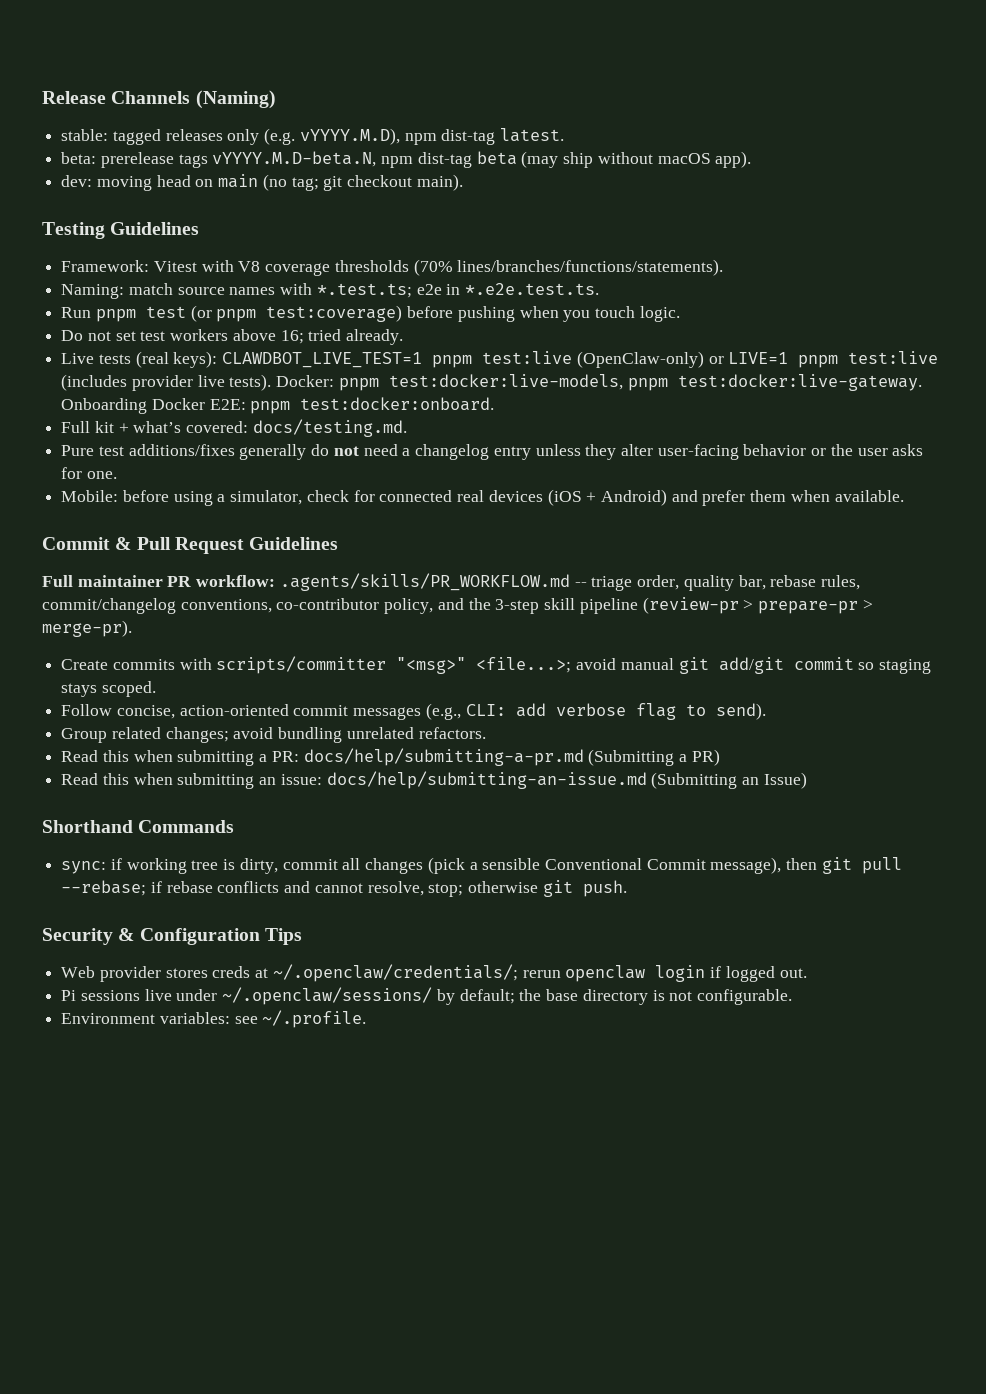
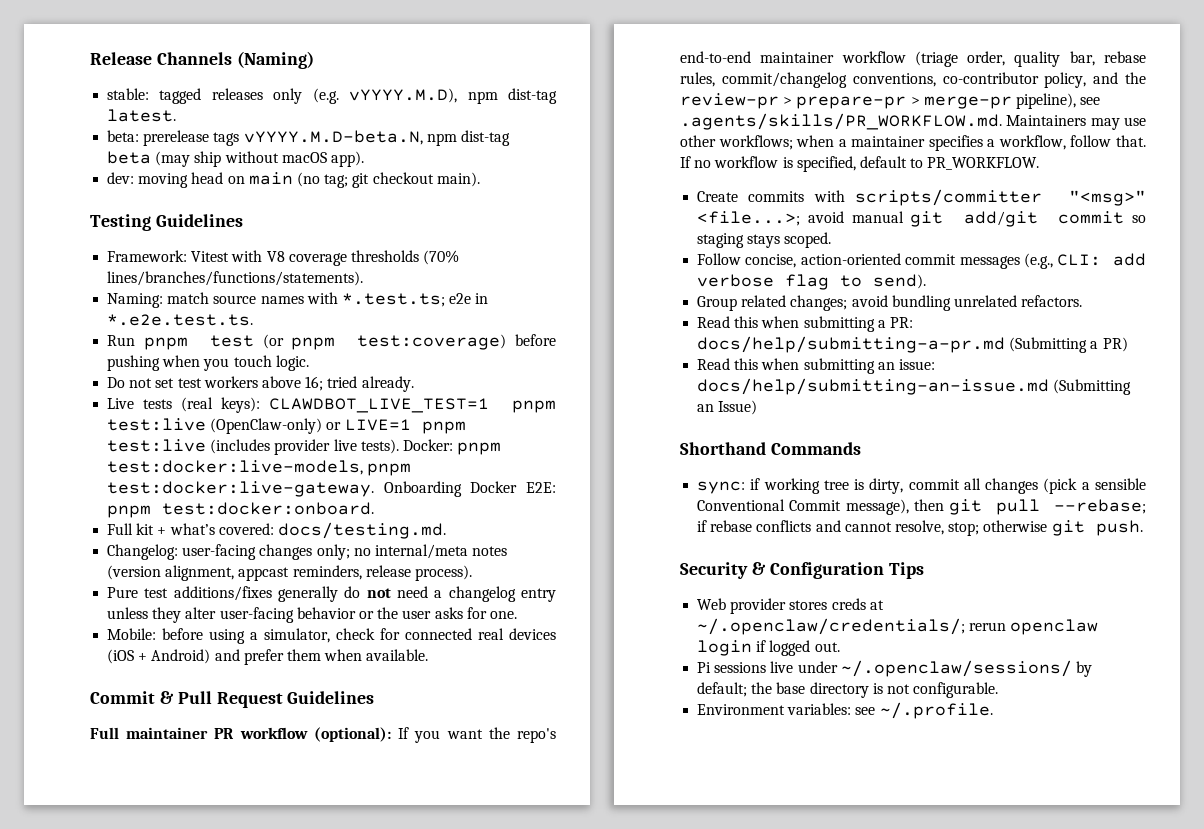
(407, 428) none -> [107,544,508,560] [107,565,472,581] // Changelog: user-facing changes only; no internal/meta notes (version alignment, appcast reminders, release process).
[196,573,633,591] workflow: .agents/skills/PR_WORKFLOW.md -- triage -> [239,727,556,743] [680,51,958,67] workflow (optional): If you want the repo's end-to-end maintainer workflow (triage
[495,597,873,614] [42,620,132,637] 3-step skill pipeline (review-pr > prepare-pr > merge-pr). -> [680,93,1101,109] [680,113,1146,130] [680,135,1146,151] [680,156,1040,172] review-pr > prepare-pr > merge-pr pipeline), see .agents/skills/PR_WORKFLOW.md. Maintainers may use other workflows; when a maintainer specifies a workflow, follow that. If no workflow is specified, default to PR_WORKFLOW.

